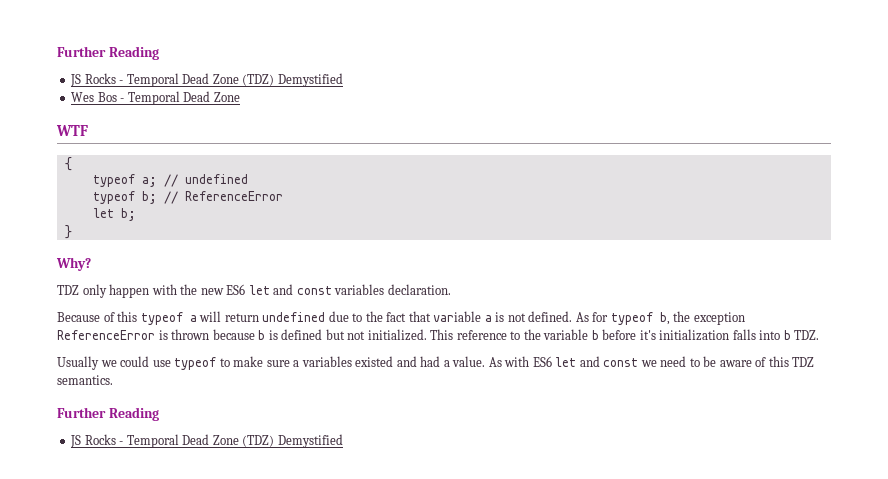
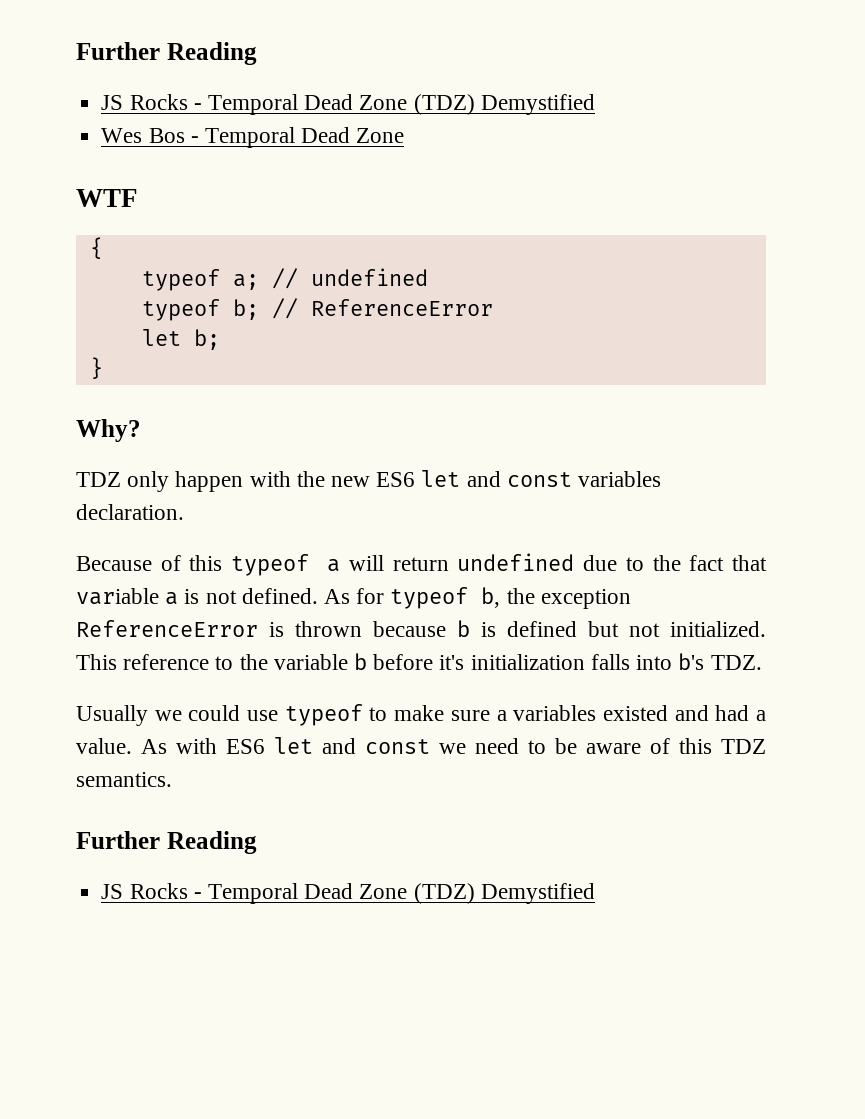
[783,330,791,340] b -> [678,653,705,670] b's

